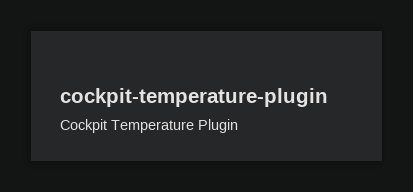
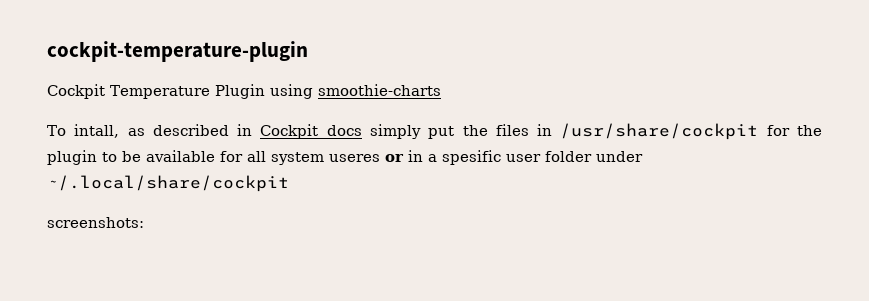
(238, 126) none -> [269,84,441,99] [47,123,822,140] [47,150,643,165] [47,175,289,192] [47,217,144,228] using smoothie-charts // To intall, as described in Cockpit docs simply put the files in /usr/share/cockpit for the plugin to be available for all system useres or in a spesific user folder under ~/.local/share/cockpit // screenshots:

